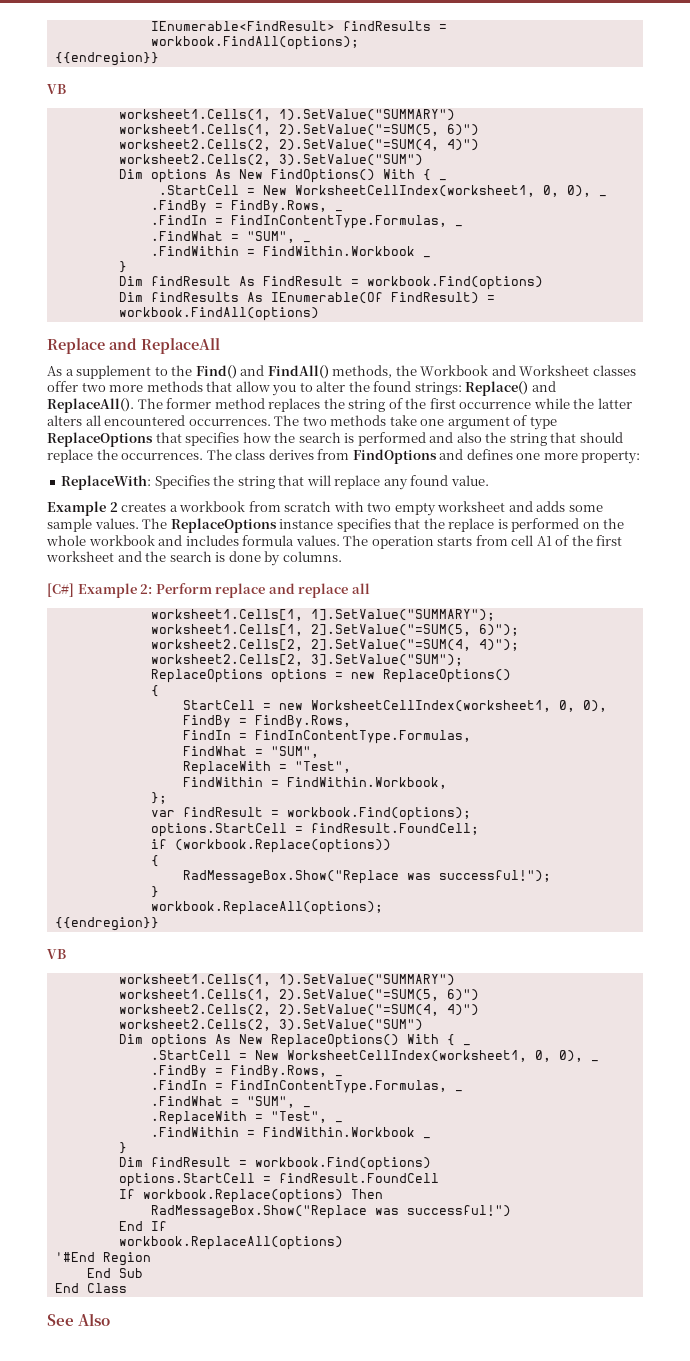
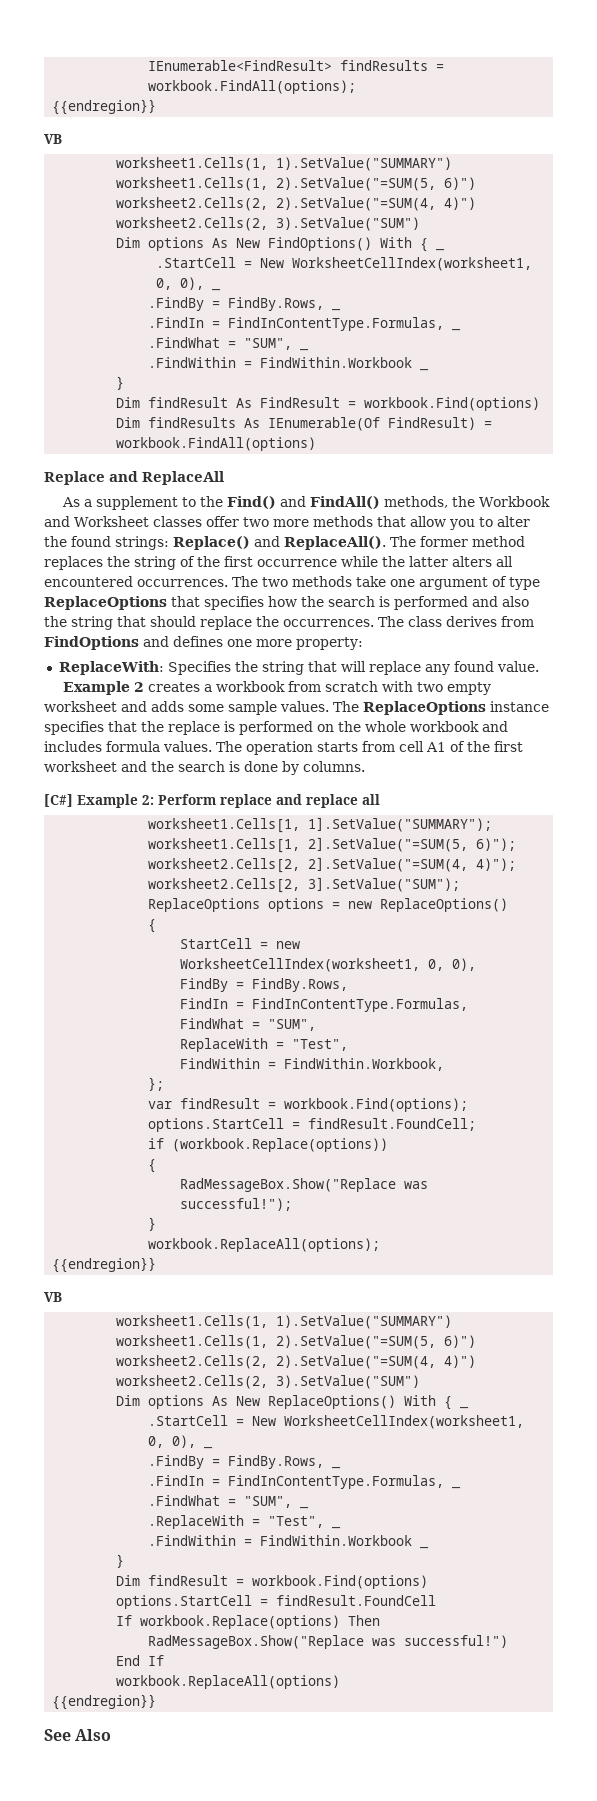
[54,1252,151,1266] [86,1268,143,1278] [54,1283,127,1293] '#End Region // End Sub // End Class -> [52,1694,157,1710] {{endregion}}

